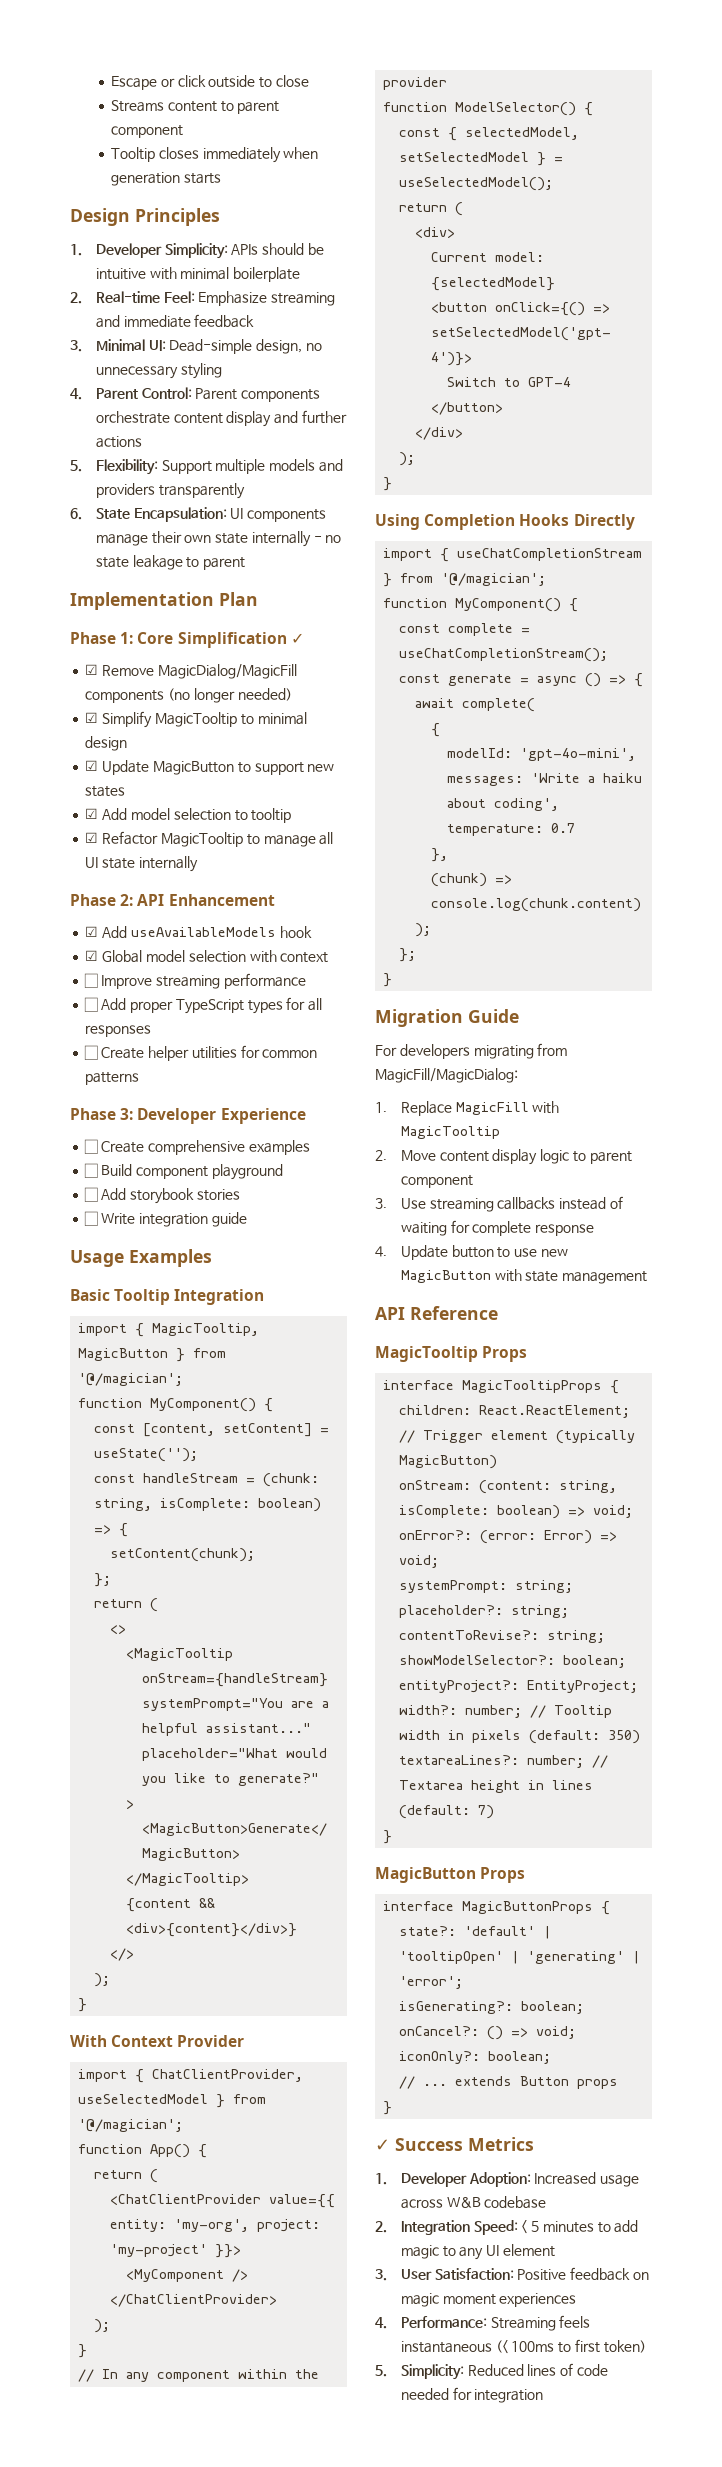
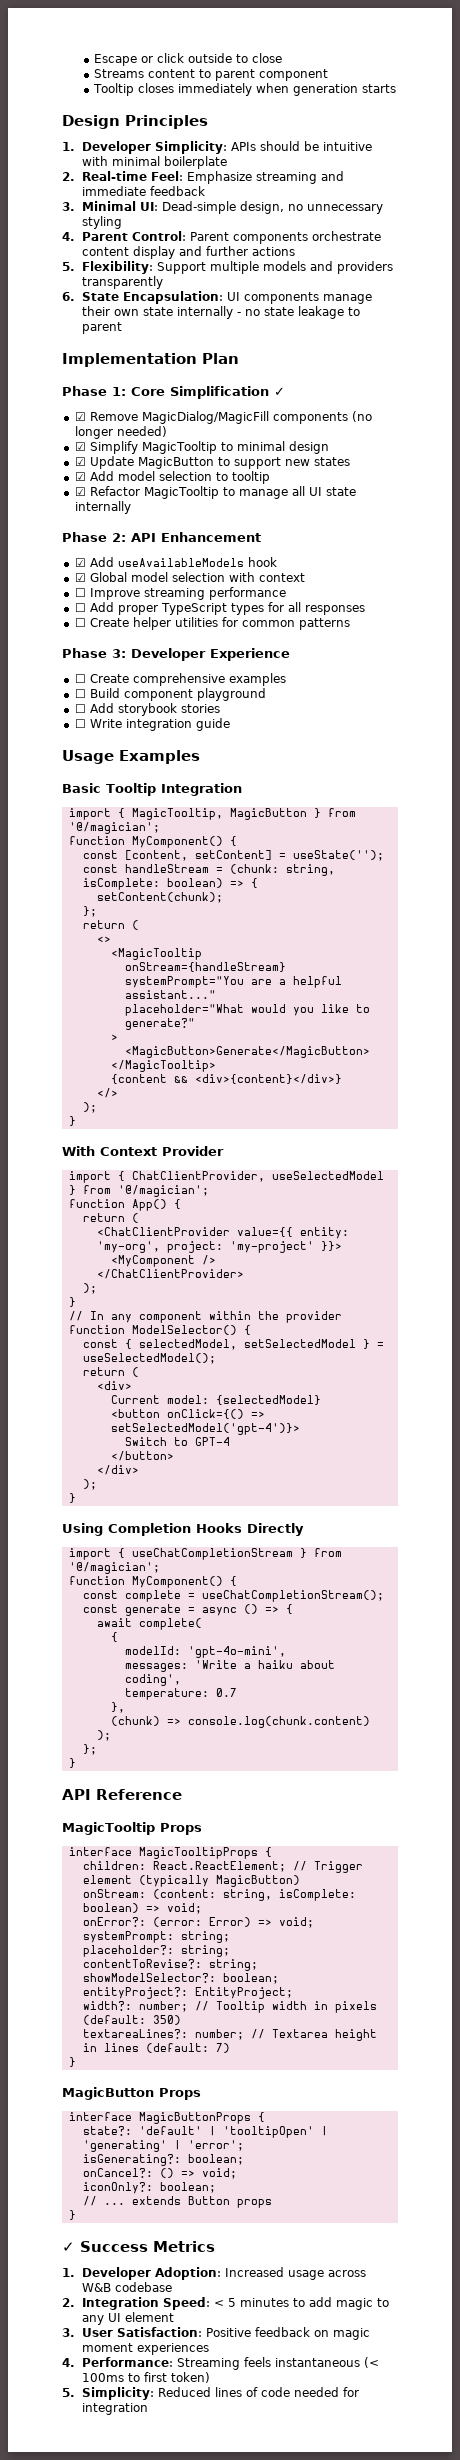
[375,1009,519,1027] [375,1043,568,1059] [375,1068,518,1083] [375,1101,560,1116] [400,1126,500,1139] [375,1149,632,1165] [400,1175,473,1188] [375,1196,623,1212] [400,1220,595,1236] [375,1245,568,1260] [400,1269,648,1284] // Migration Guide // For developers migrating from MagicFill/MagicDialog: // 1. Replace MagicFill with MagicTooltip // 2. Move content display logic to parent component // 3. Use streaming callbacks instead of waiting for complete response // 4. Update button to use new MagicButton with state management -> (76, 1763) none

